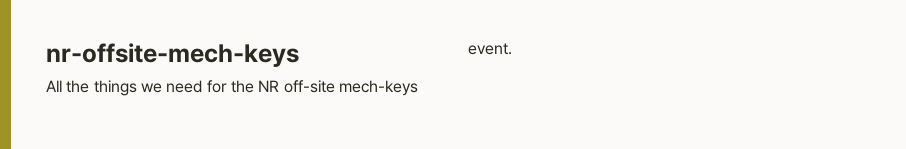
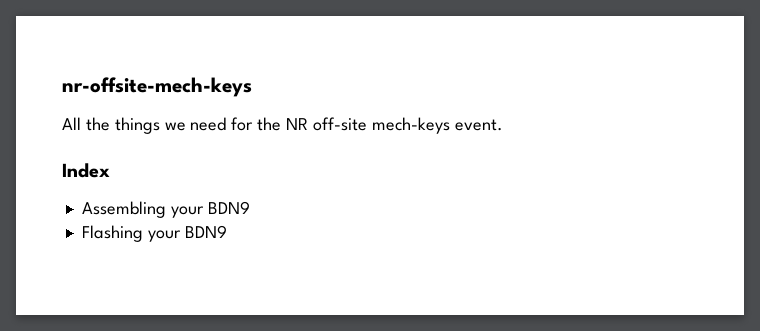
(512, 49) none -> [62,163,110,178] [81,201,250,218] [81,225,227,242] // Index // Assembling your BDN9 // Flashing your BDN9

